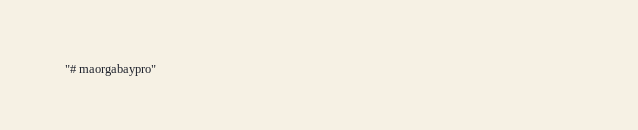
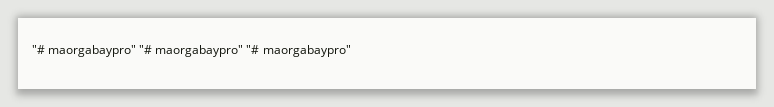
[65,64,157,76] "# maorgabaypro" -> [32,45,351,57] "# maorgabaypro" "# maorgabaypro" "# maorgabaypro"

